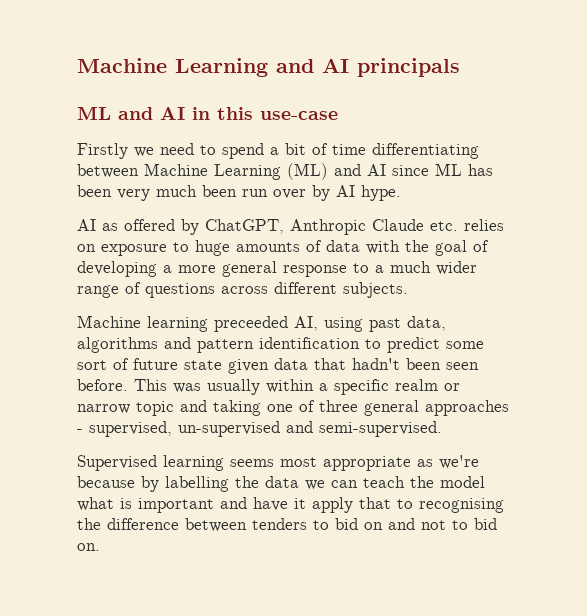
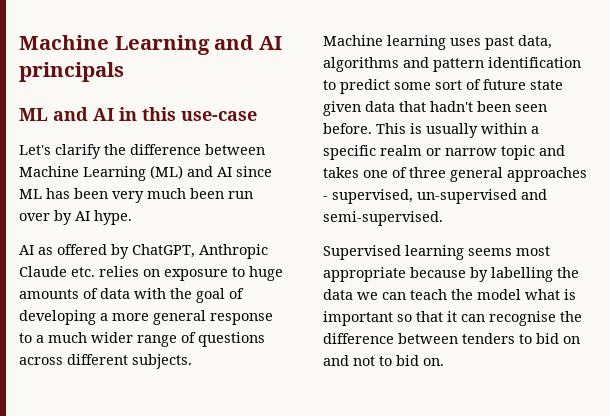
[77,143,479,159] Firstly we need to spend a bit of time differentiating -> [19,144,201,159] Let's clarify the difference
[214,316,363,332] preceeded AI, using -> [450,38,481,46] uses
[173,383,201,393] was -> [410,123,422,134] is
[213,400,261,416] taking -> [323,167,359,178] takes
[417,455,479,469] as we're -> (406, 274) none
[220,497,504,513] and have it apply that to recognising -> [397,311,556,326] so that it can recognise

